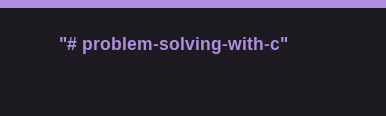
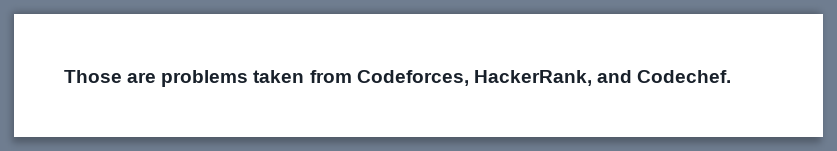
[59,37,288,54] "# problem-solving-with-c" -> [64,70,732,87] Those are problems taken from Codeforces, HackerRank, and Codechef.

